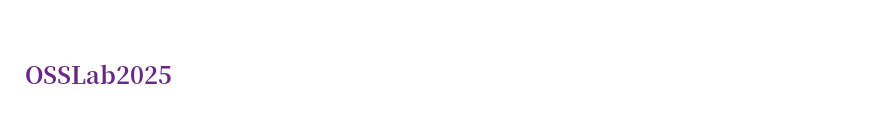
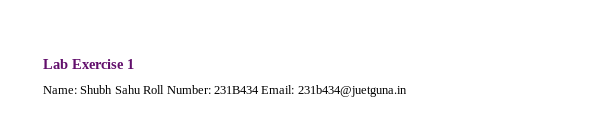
[25,64,172,84] OSSLab2025 -> [43,59,134,69] [43,85,407,97] Lab Exercise 1 // Name: Shubh Sahu Roll Number: 231B434 Email: 231b434@juetguna.in

